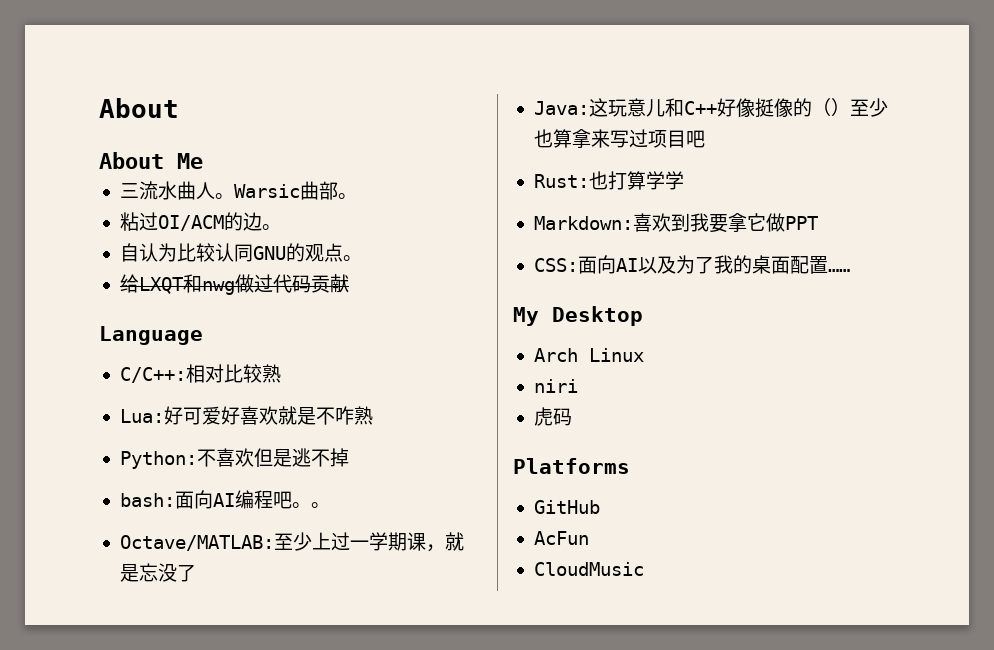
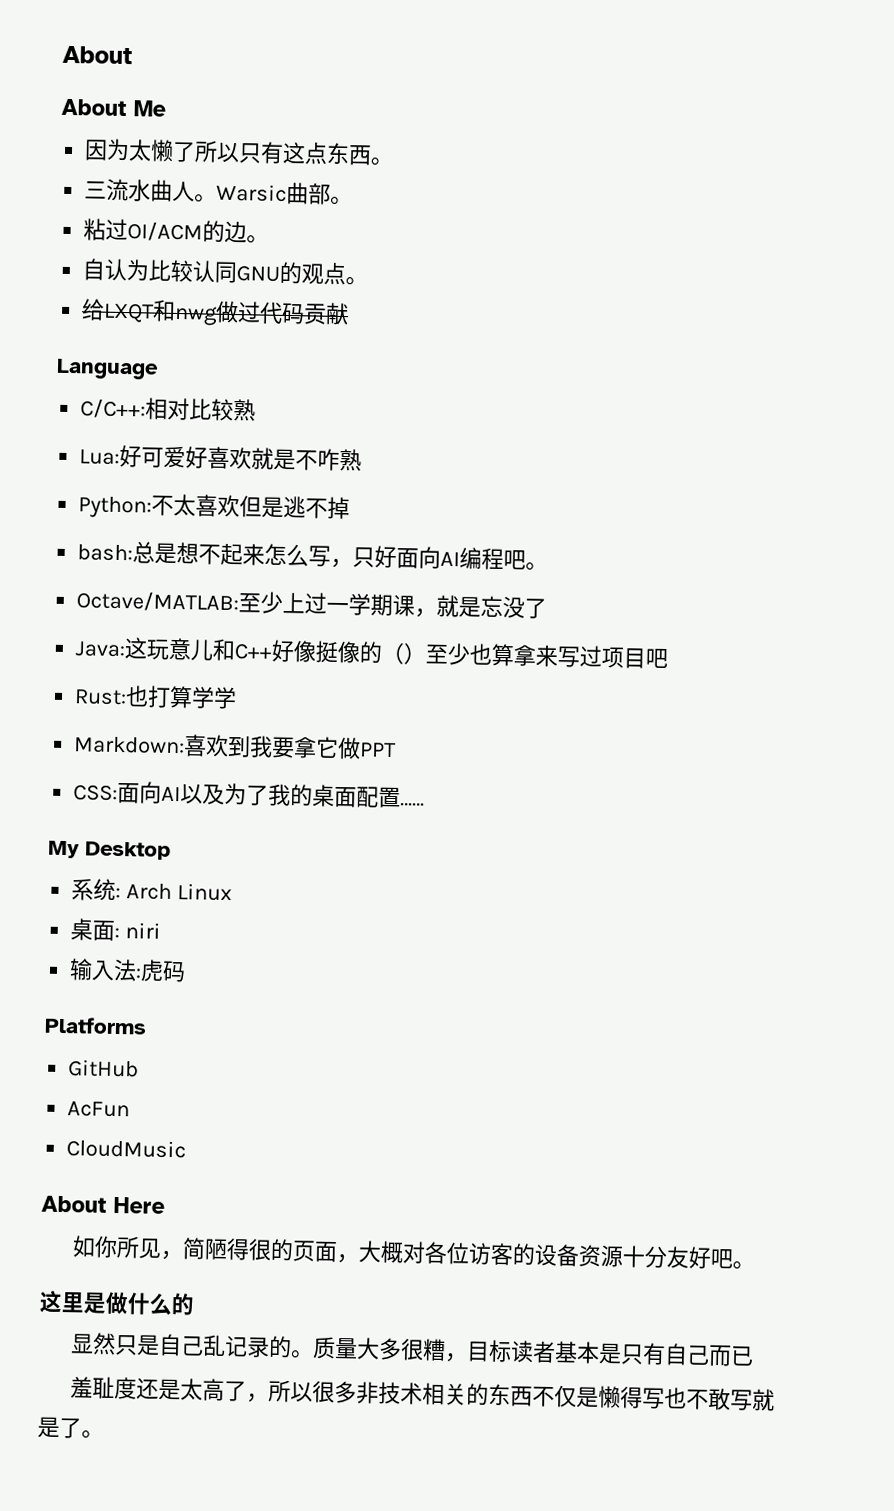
(203, 161) none -> [84,138,394,166] // 因为太懒了所以只有这点东西。
(216, 458) none -> [173,493,197,517] 太
(175, 500) none -> [132,541,398,569] 总是想不起来怎么写，只好
[310,502,330,508] 。 -> (549, 566) none
(643, 316) none -> [71,878,122,901] 系统:
(644, 355) none -> [70,918,121,941] 桌面:
(578, 386) none -> [69,958,143,982] 输入法:
(644, 569) none -> [41,1195,165,1214] [71,1235,755,1270] [39,1290,195,1316] [69,1332,754,1367] [69,1376,775,1412] [37,1416,104,1439] // About Here // 如你所见，简陋得很的页面，大概对各位访客的设备资源十分友好吧。 // 这里是做什么的 // 显然只是自己乱记录的。质量大多很糟，目标读者基本是只有自己而已 // 羞耻度还是太高了，所以很多非技术相关的东西不仅是懒得写也不敢写就是了。

